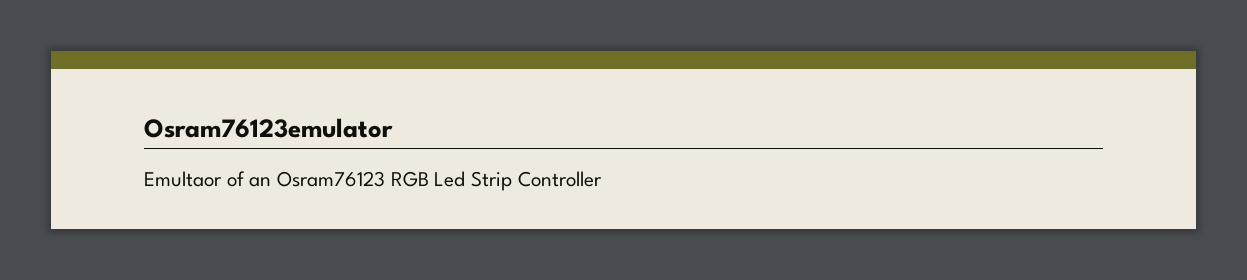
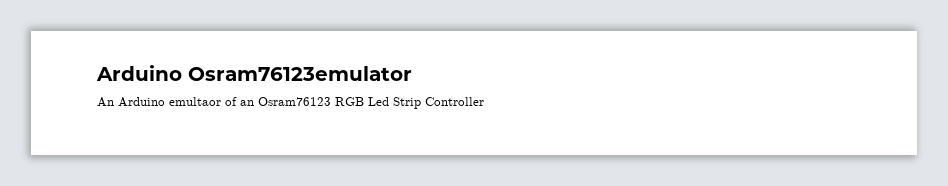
(144, 128) none -> [96,65,182,81] Arduino
[144,171,222,187] Emultaor -> [97,97,221,107] An Arduino emultaor

